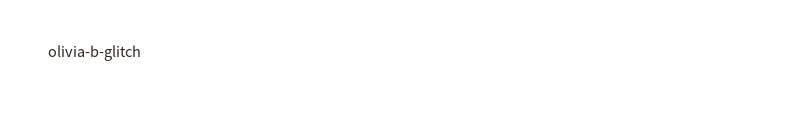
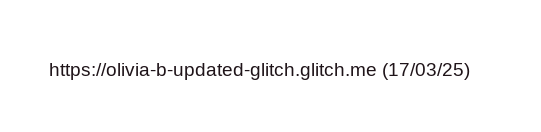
[48,45,141,61] olivia-b-glitch -> [49,63,471,80] https://olivia-b-updated-glitch.glitch.me (17/03/25)

